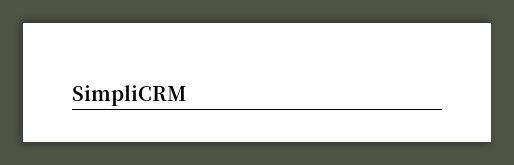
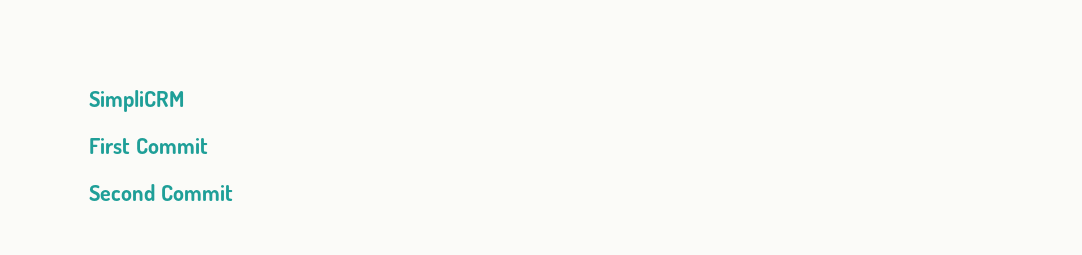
(187, 95) none -> [89,138,208,154] [89,184,233,201] // First Commit // Second Commit

